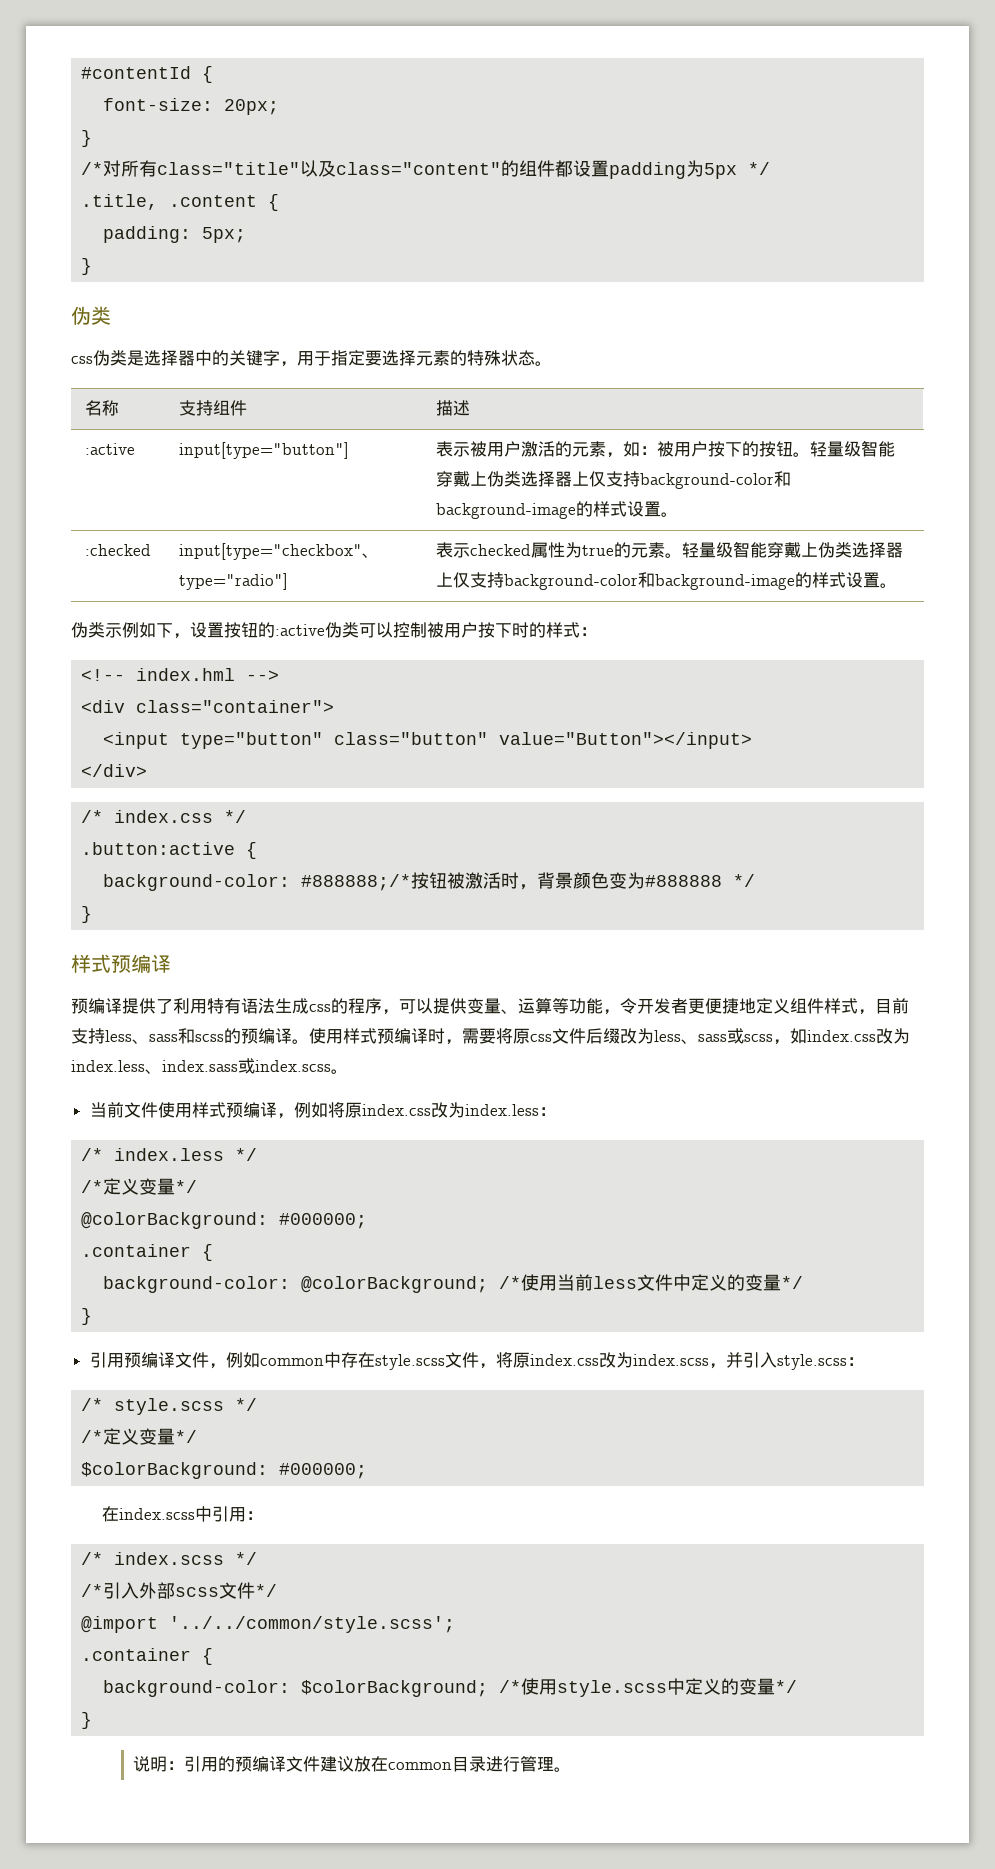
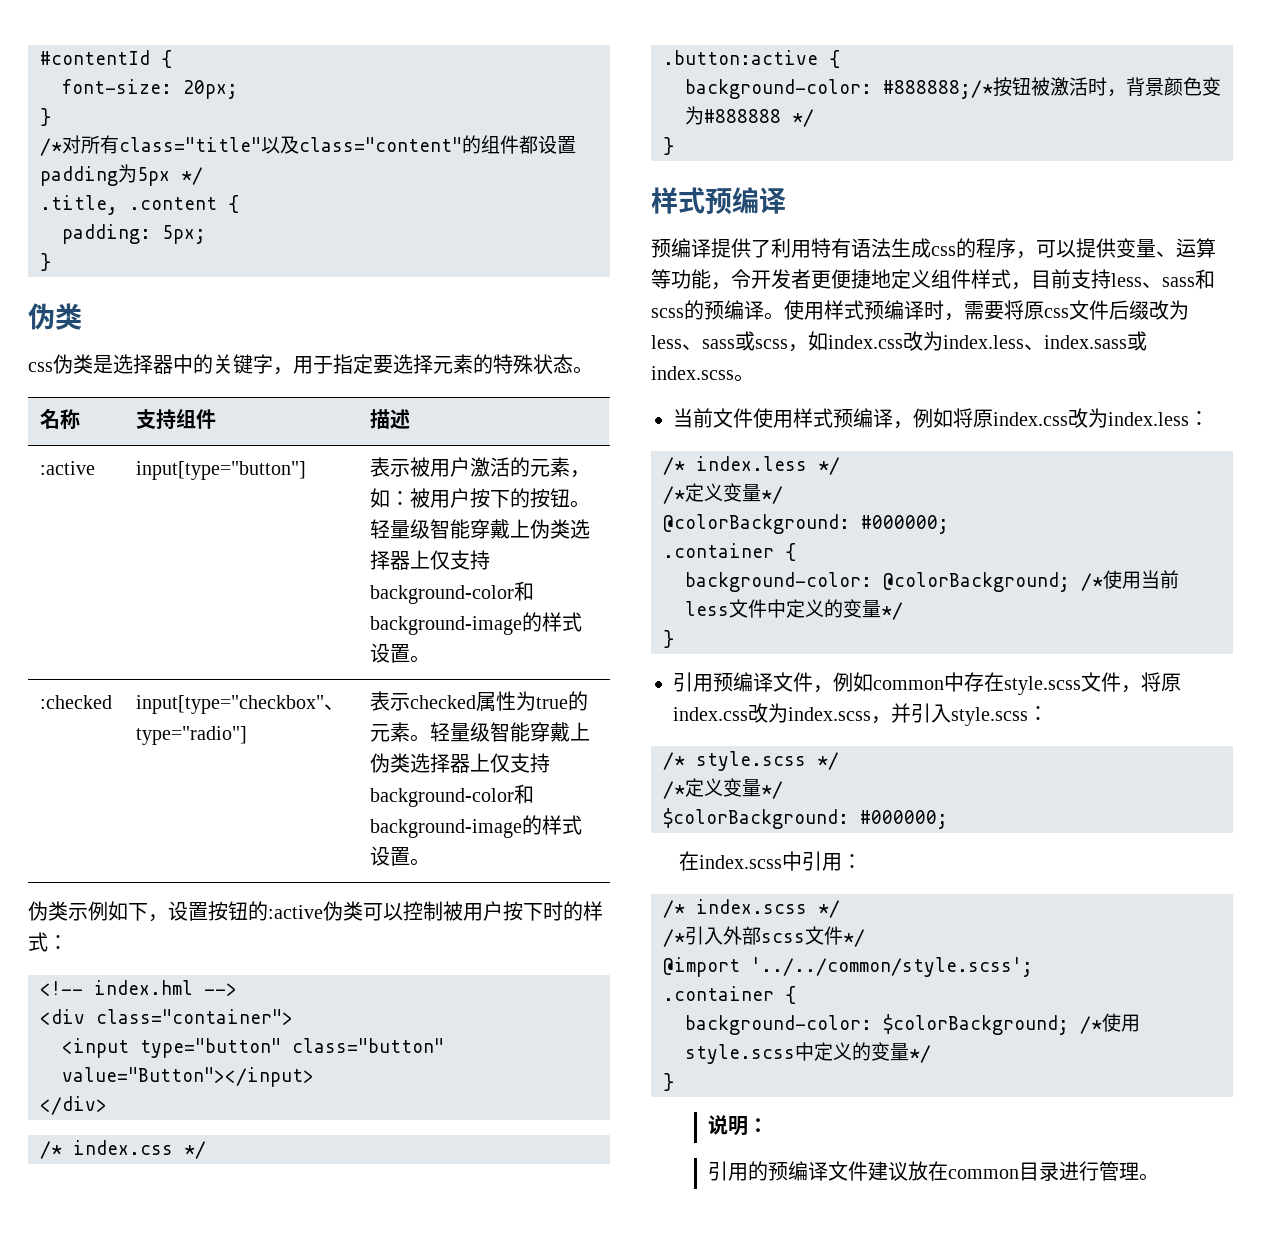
(184, 1765) none -> (768, 1125) //

